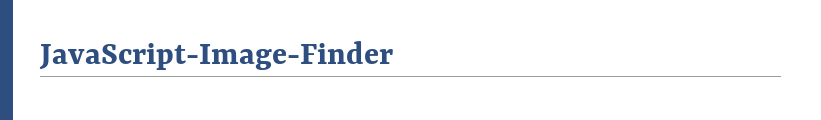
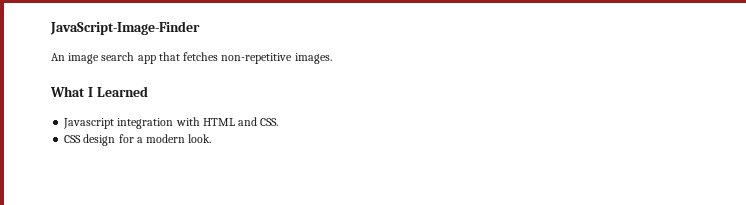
(393, 55) none -> [51,52,332,64] [50,86,148,97] [63,117,279,129] [64,134,212,146] // An image search app that fetches non-repetitive images. // What I Learned // Javascript integration with HTML and CSS. // CSS design for a modern look.

